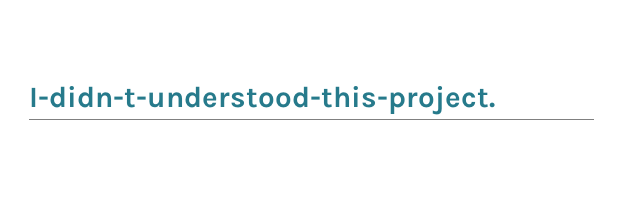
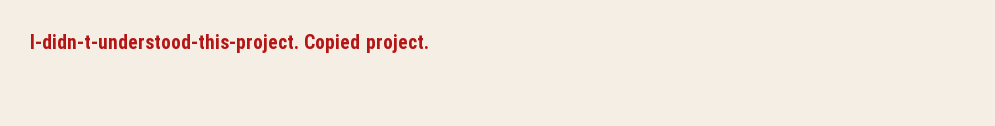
(495, 100) none -> [304,34,429,53] Copied project.

